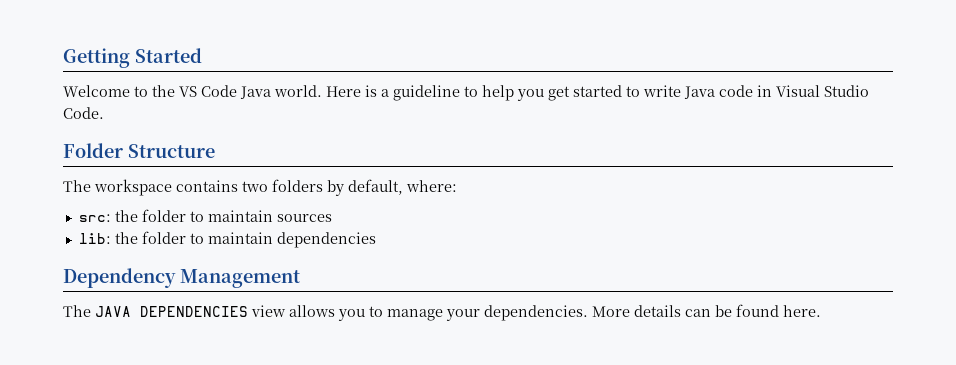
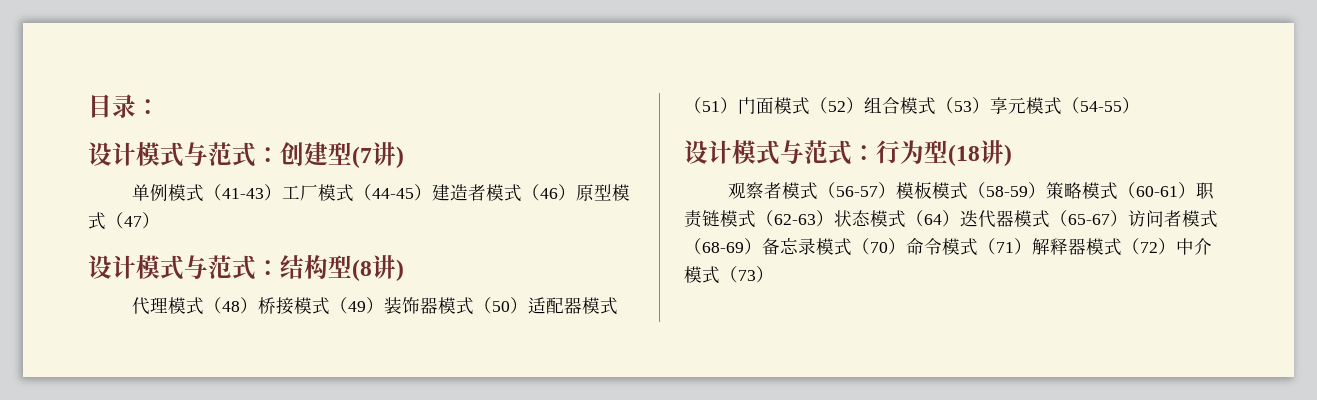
[63,48,202,68] [63,85,869,101] [63,107,104,119] [63,143,215,158] [63,179,457,196] [78,209,332,222] [78,231,376,248] [63,268,300,288] [63,304,821,321] Getting Started // Welcome to the VS Code Java world. Here is a guideline to help you get started to write Java code in Visual Studio Code. // Folder Structure // The workspace contains two folders by default, where: // src: the folder to maintain sources // lib: the folder to maintain dependencies // Dependency Management // The JAVA DEPENDENCIES view allows you to manage your dependencies. More details can be found here. -> [88,94,160,118] [88,142,404,168] [132,184,631,202] [88,212,160,230] [88,255,404,281] [132,297,619,315] [684,97,1140,115] [684,140,1012,166] [728,181,1215,200] [684,210,1218,228] [684,237,1212,256] [684,266,774,284] 目录： // 设计模式与范式：创建型(7讲) // 单例模式（41-43）工厂模式（44-45）建造者模式（46）原型模式（47） // 设计模式与范式：结构型(8讲) // 代理模式（48）桥接模式（49）装饰器模式（50）适配器模式（51）门面模式（52）组合模式（53）享元模式（54-55） // 设计模式与范式：行为型(18讲) // 观察者模式（56-57）模板模式（58-59）策略模式（60-61）职责链模式（62-63）状态模式（64）迭代器模式（65-67）访问者模式（68-69）备忘录模式（70）命令模式（71）解释器模式（72）中介模式（73）

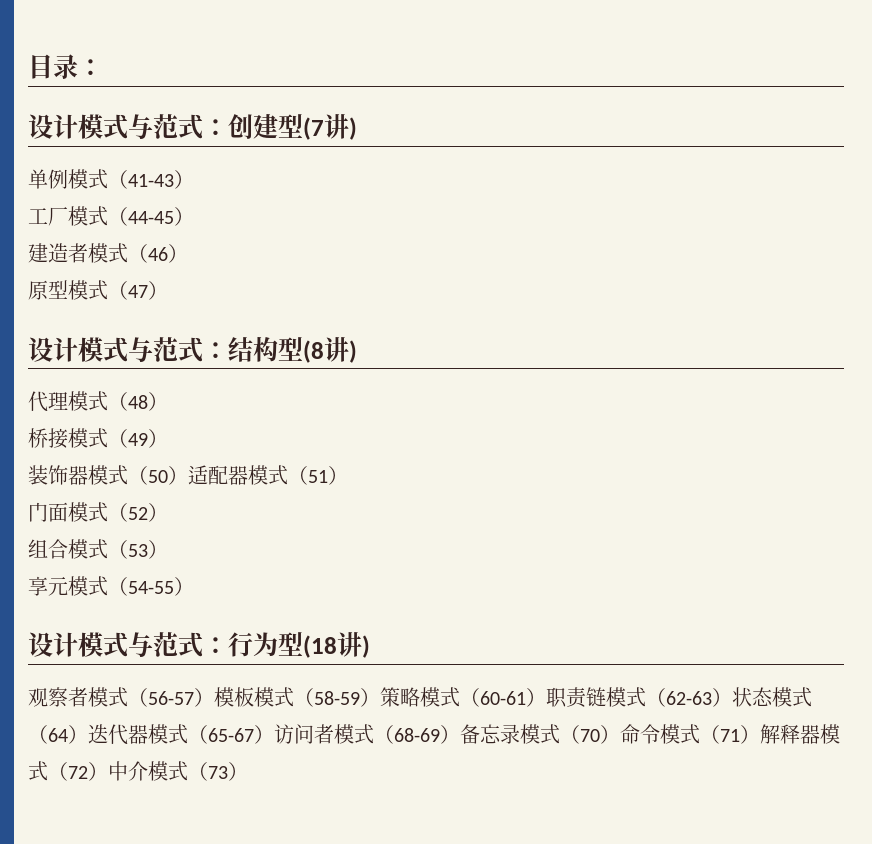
(283, 192) none -> (194, 179) //
(433, 192) none -> (194, 216) //
(577, 192) none -> (188, 253) //
(259, 305) none -> (168, 401) //
(385, 305) none -> (168, 438) //
(738, 105) none -> (348, 475) //
(864, 105) none -> (168, 512) //
(990, 105) none -> (168, 549) //

